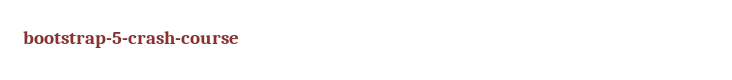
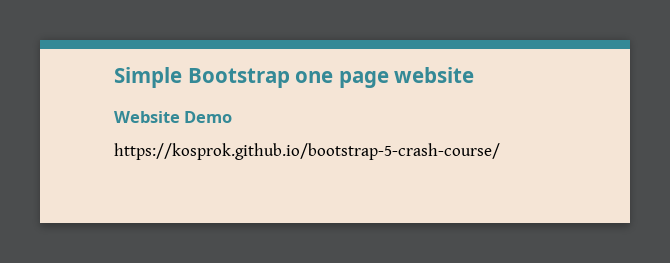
[23,31,239,48] bootstrap-5-crash-course -> [114,67,475,88] [114,111,233,123] [114,143,500,160] Simple Bootstrap one page website // Website Demo // https://kosprok.github.io/bootstrap-5-crash-course/

